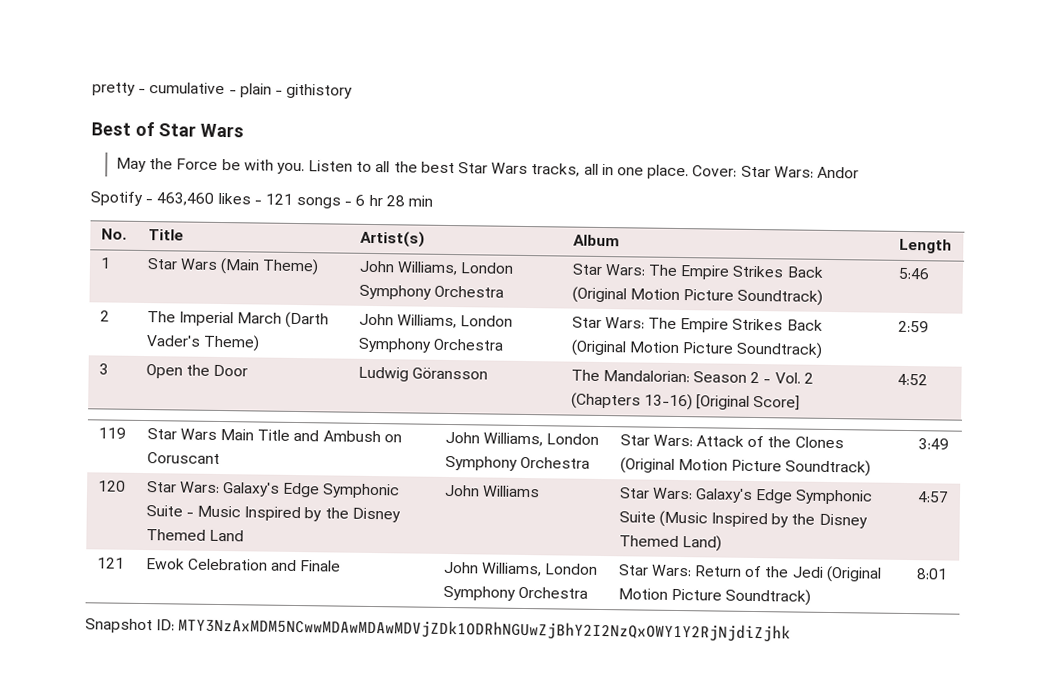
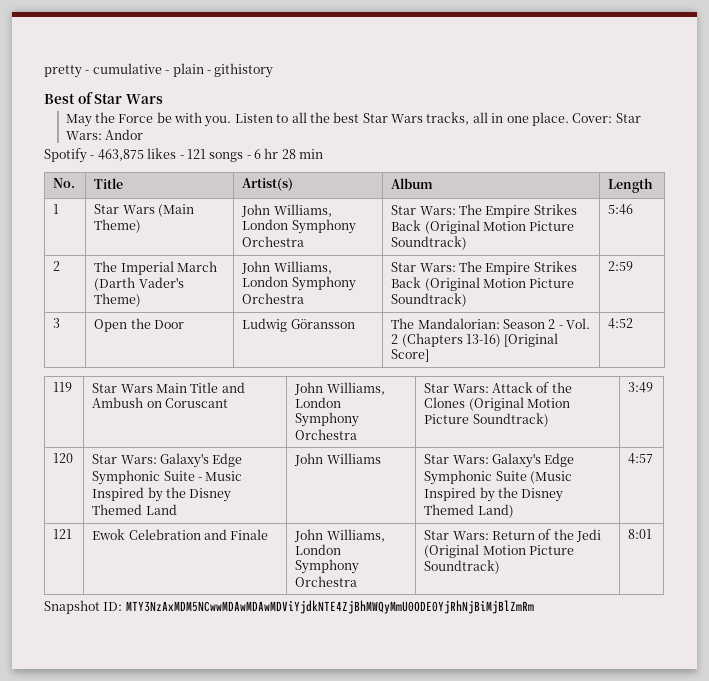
[156,192,215,206] 463,460 -> [97,149,144,161] 463,875
[178,617,792,642] MTY3NzAxMDM5NCwwMDAwMDAwMDVjZDk1ODRhNGUwZjBhY2I2NzQxOWY1Y2RjNjdiZjhk -> [125,600,534,614] MTY3NzAxMDM5NCwwMDAwMDAwMDViYjdkNTE4ZjBhMWQyMmU0ODE0YjRhNjBiMjBlZmRm

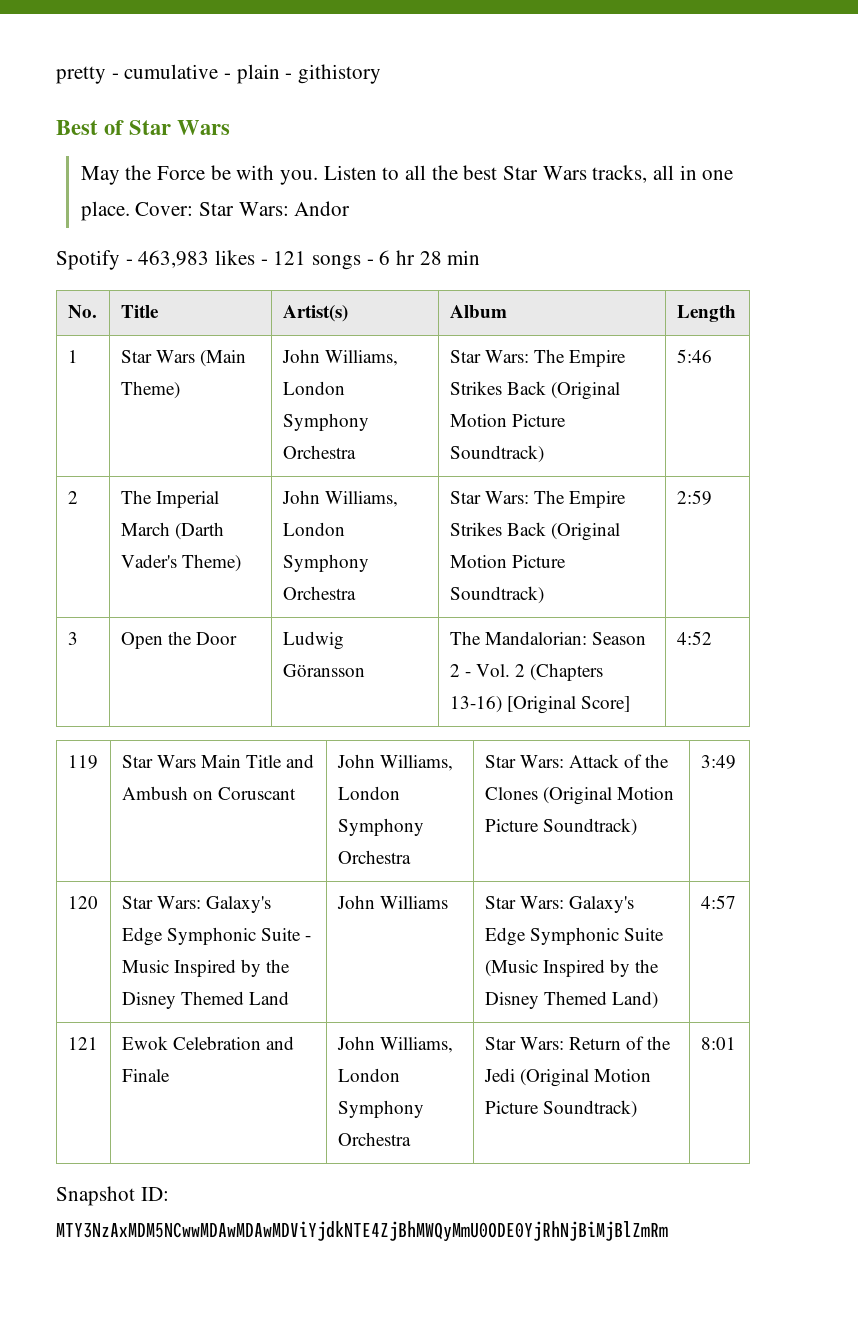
[97,149,144,161] 463,875 -> [138,250,210,268] 463,983

